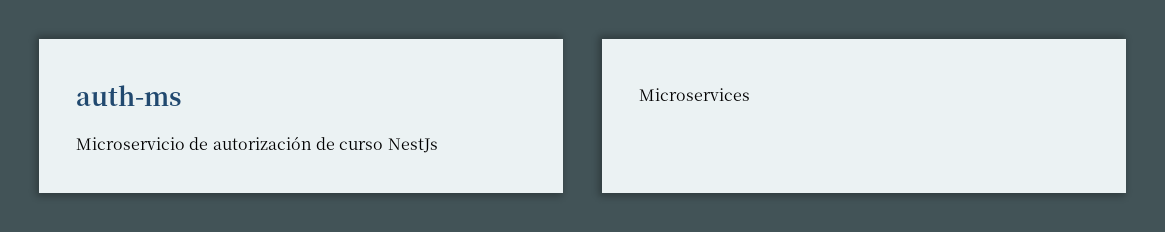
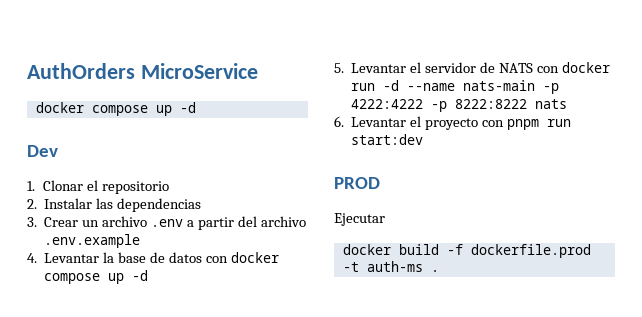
[76,85,181,106] [76,136,438,153] [639,88,750,101] auth-ms // Microservicio de autorización de curso NestJs Microservices -> [27,63,258,79] [35,102,196,116] [27,145,58,157] [27,180,170,194] [27,198,202,212] [27,216,306,230] [44,234,141,248] [27,252,279,263] [44,270,149,284] [334,62,610,73] [351,80,560,94] [351,99,568,112] [334,116,571,130] [351,134,424,145] [334,177,380,189] [334,213,385,226] [342,244,591,258] [342,261,439,272] AuthOrders MicroService // docker compose up -d // Dev // 1. Clonar el repositorio // 2. Instalar las dependencias // 3. Crear un archivo .env a partir del archivo .env.example // 4. Levantar la base de datos con docker compose up -d // 5. Levantar el servidor de NATS con docker run -d --name nats-main -p 4222:4222 -p 8222:8222 nats // 6. Levantar el proyecto con pnpm run start:dev // PROD // Ejecutar // docker build -f dockerfile.prod -t auth-ms .

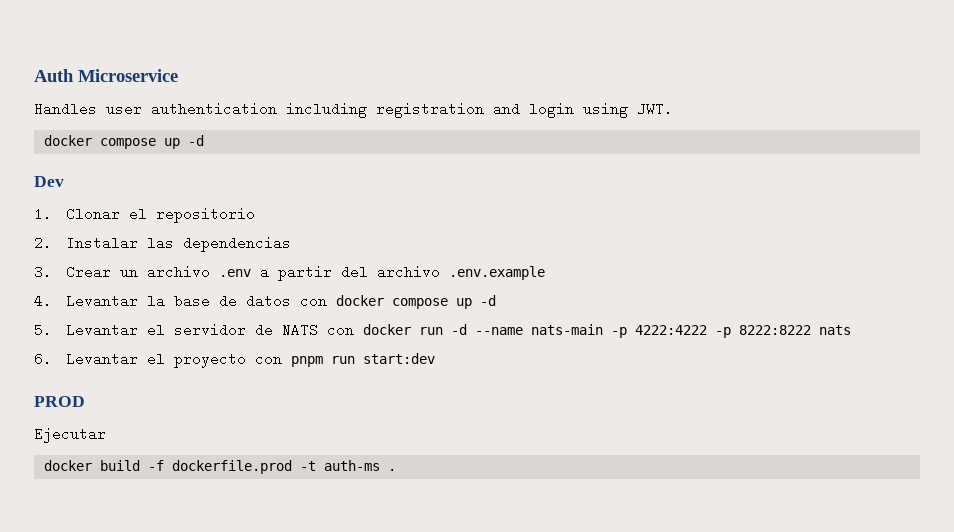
[27,63,258,79] AuthOrders MicroService -> [34,69,178,82] [34,102,673,118] Auth Microservice // Handles user authentication including registration and login using JWT.

